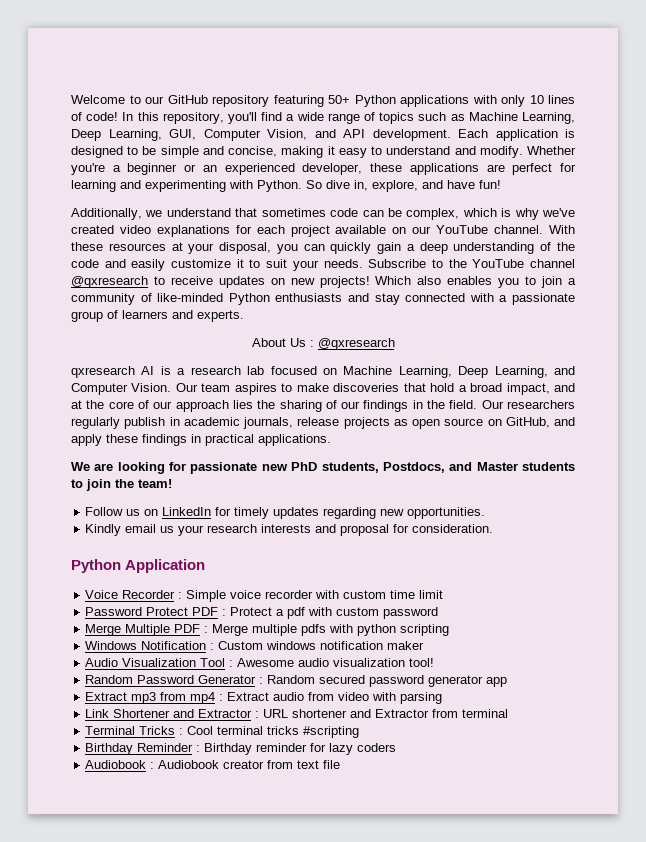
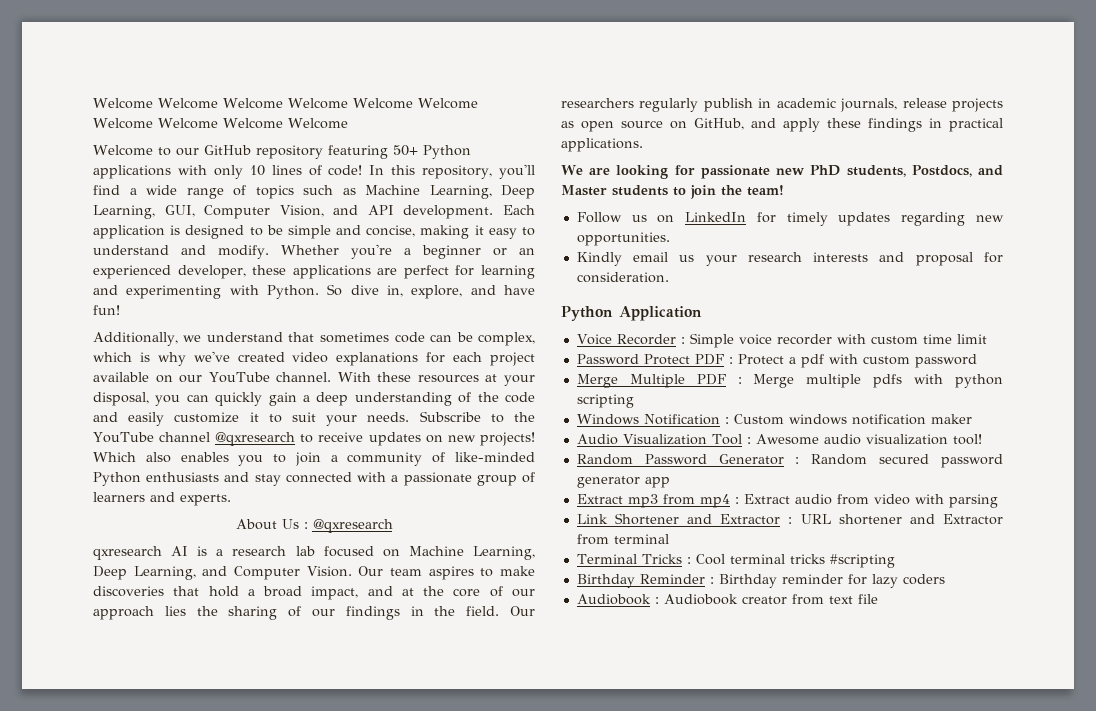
[71,95,125,104] Welcome -> [93,98,478,109] [93,118,348,129] [93,145,153,156] Welcome Welcome Welcome Welcome Welcome Welcome Welcome Welcome Welcome Welcome // Welcome

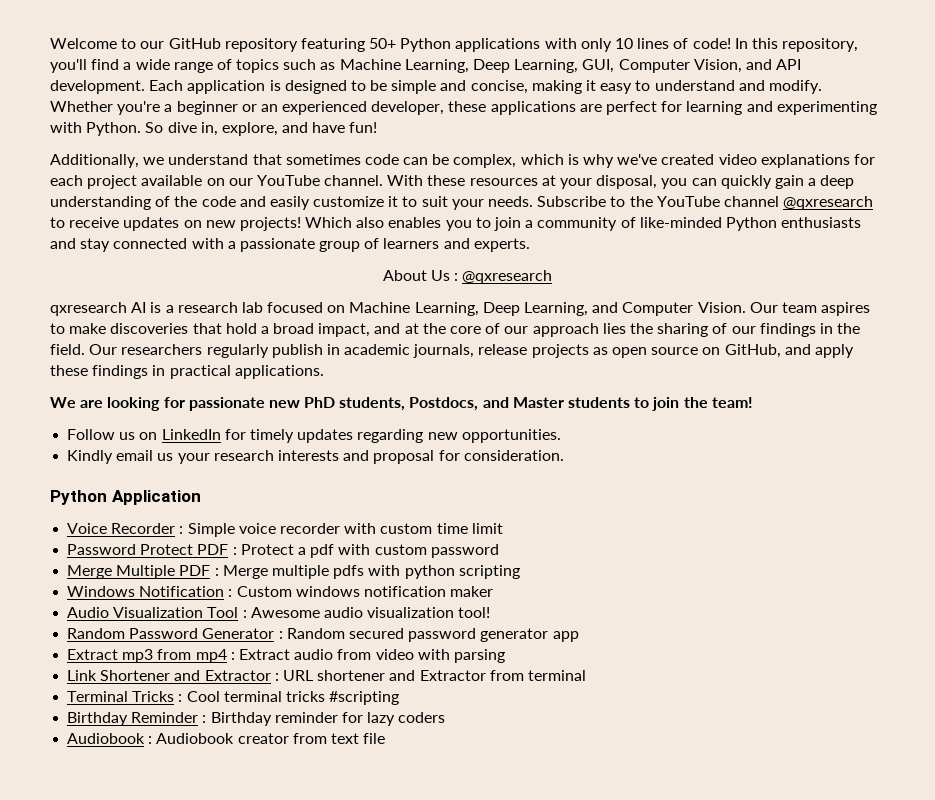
[93,98,478,109] [93,118,348,129] [93,145,153,156] Welcome Welcome Welcome Welcome Welcome Welcome Welcome Welcome Welcome Welcome // Welcome -> [50,38,117,49] Welcome

